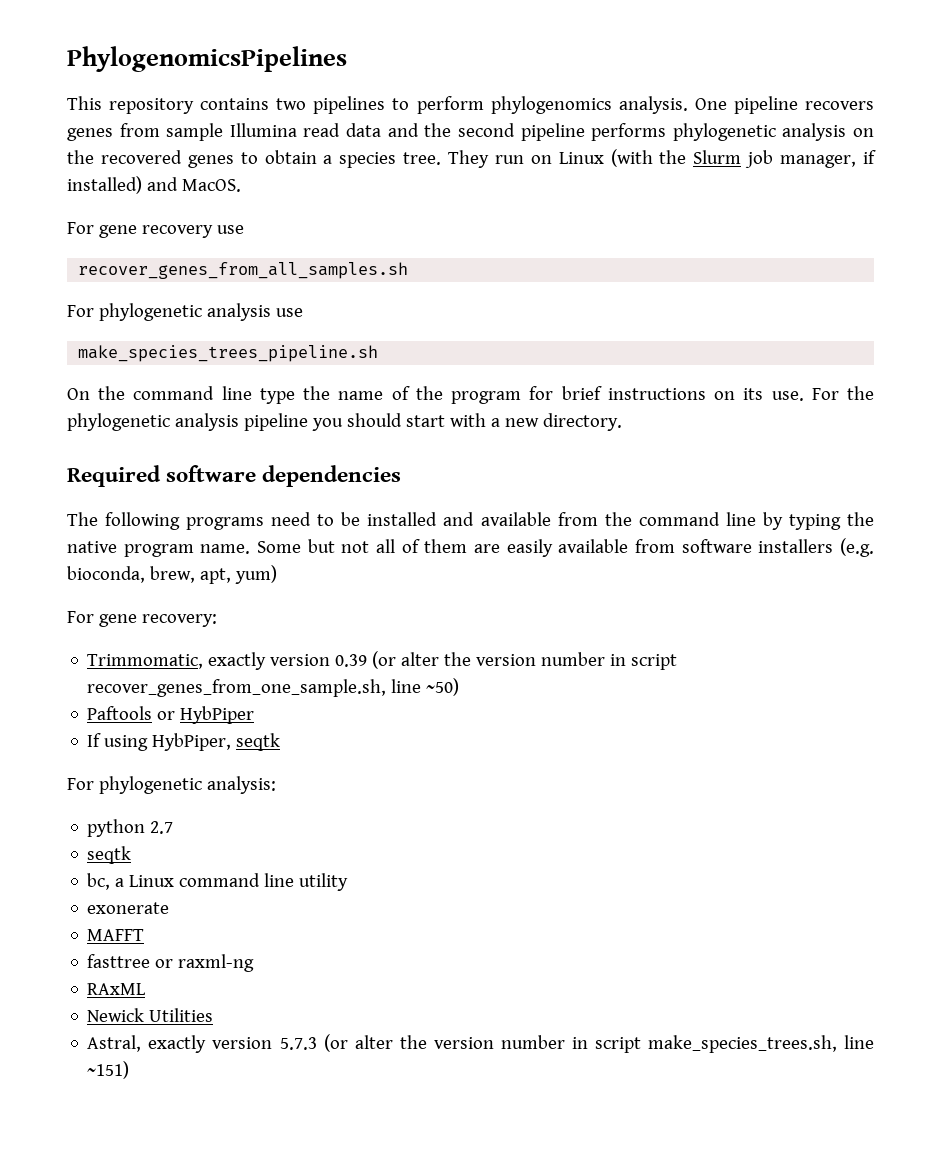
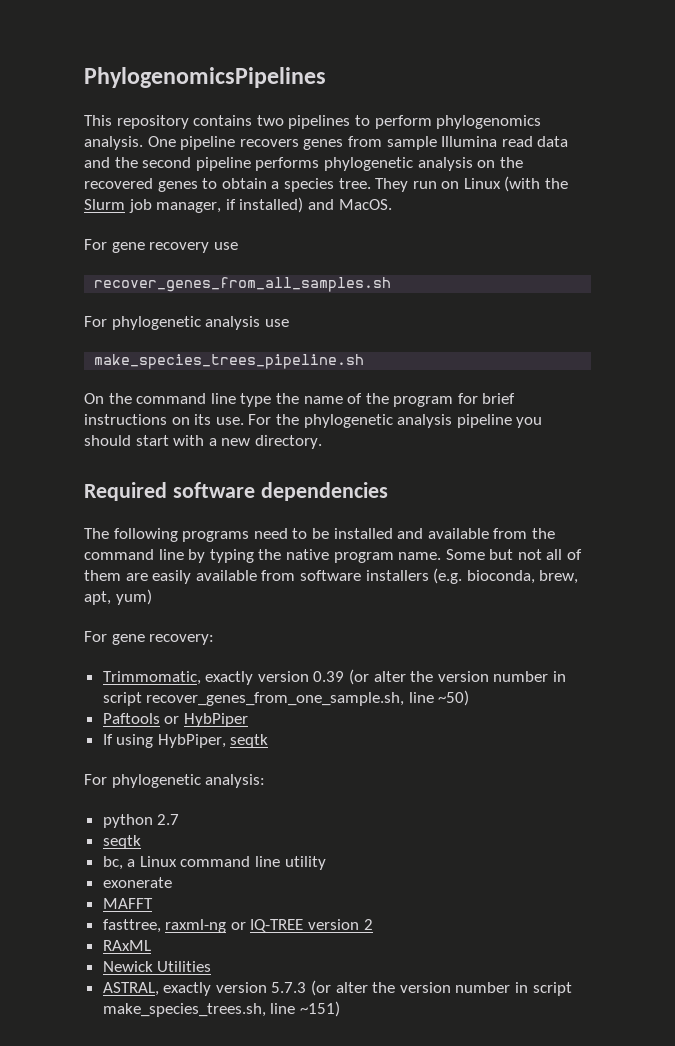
[87,954,255,972] fasttree or raxml-ng -> [102,919,373,933] fasttree, raxml-ng or IQ-TREE version 2
[87,1035,142,1052] Astral, -> [102,982,159,996] ASTRAL,

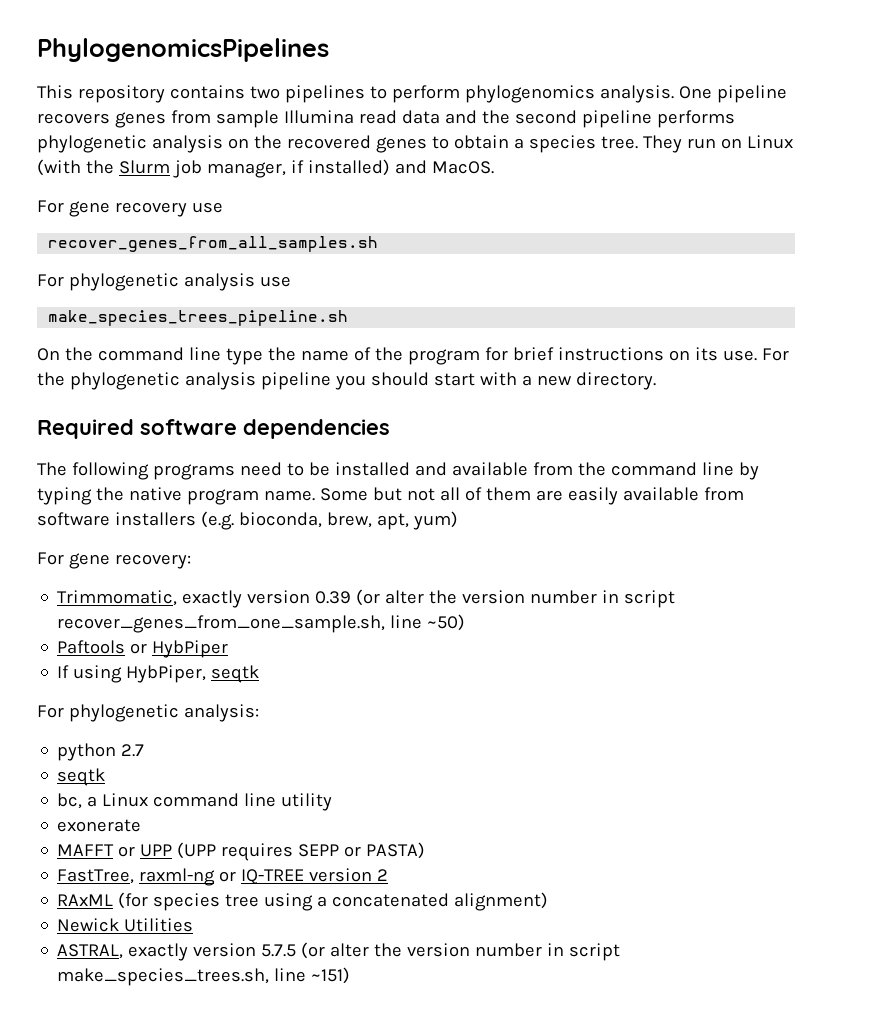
[102,919,161,933] // fasttree, -> [118,842,426,861] [57,869,135,884] or UPP (UPP requires SEPP or PASTA) // FastTree,
(151, 945) none -> [118,892,549,911] (for species tree using a concatenated alignment)
[271,982,307,993] 5.7.3 -> [261,944,297,957] 5.7.5

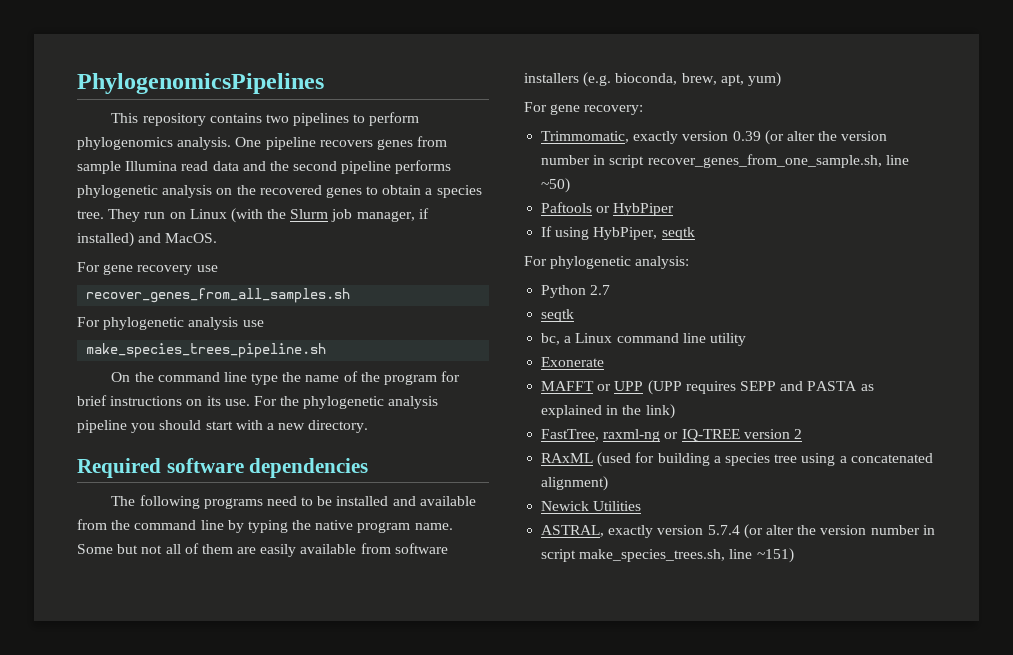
[57,743,117,761] python -> [541,285,587,298] Python
[57,819,142,832] exonerate -> [541,357,605,367] Exonerate
[344,842,426,859] or PASTA) -> [780,381,874,391] [541,404,675,419] and PASTA as explained in the link)
[118,892,149,909] (for -> [597,452,721,467] (used for building a
[261,944,297,957] 5.7.5 -> [707,525,740,535] 5.7.4

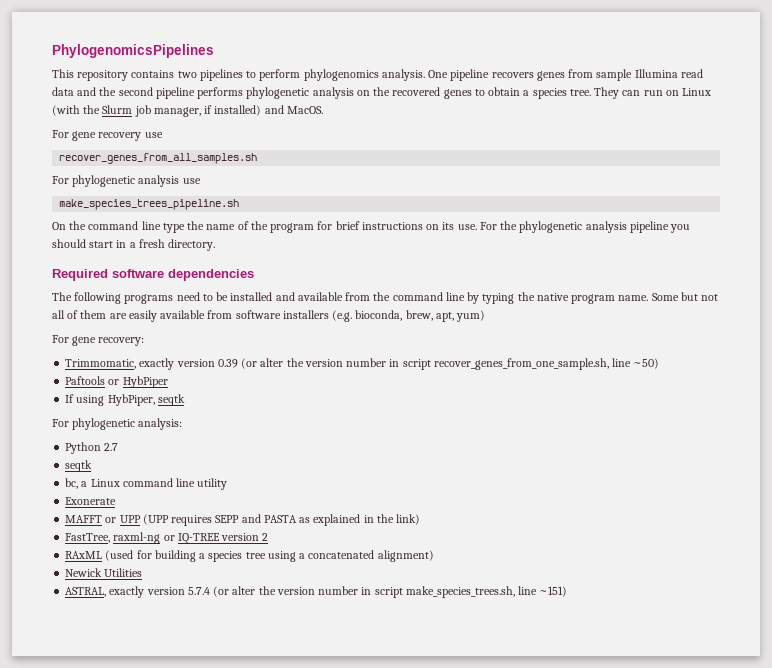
(141, 215) none -> [622,90,641,96] can
[235,420,306,430] with a new -> [116,239,165,248] in a fresh

